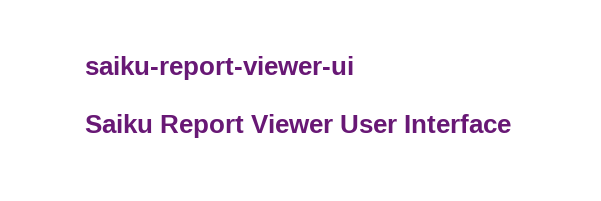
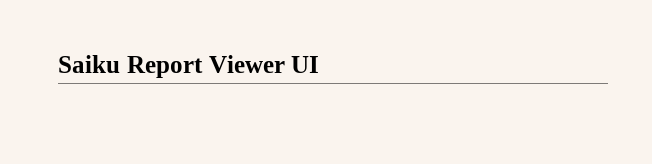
[85,56,354,80] saiku-report-viewer-ui // -> (58, 64) none
[340,114,512,133] User Interface -> [291,56,320,73] UI

